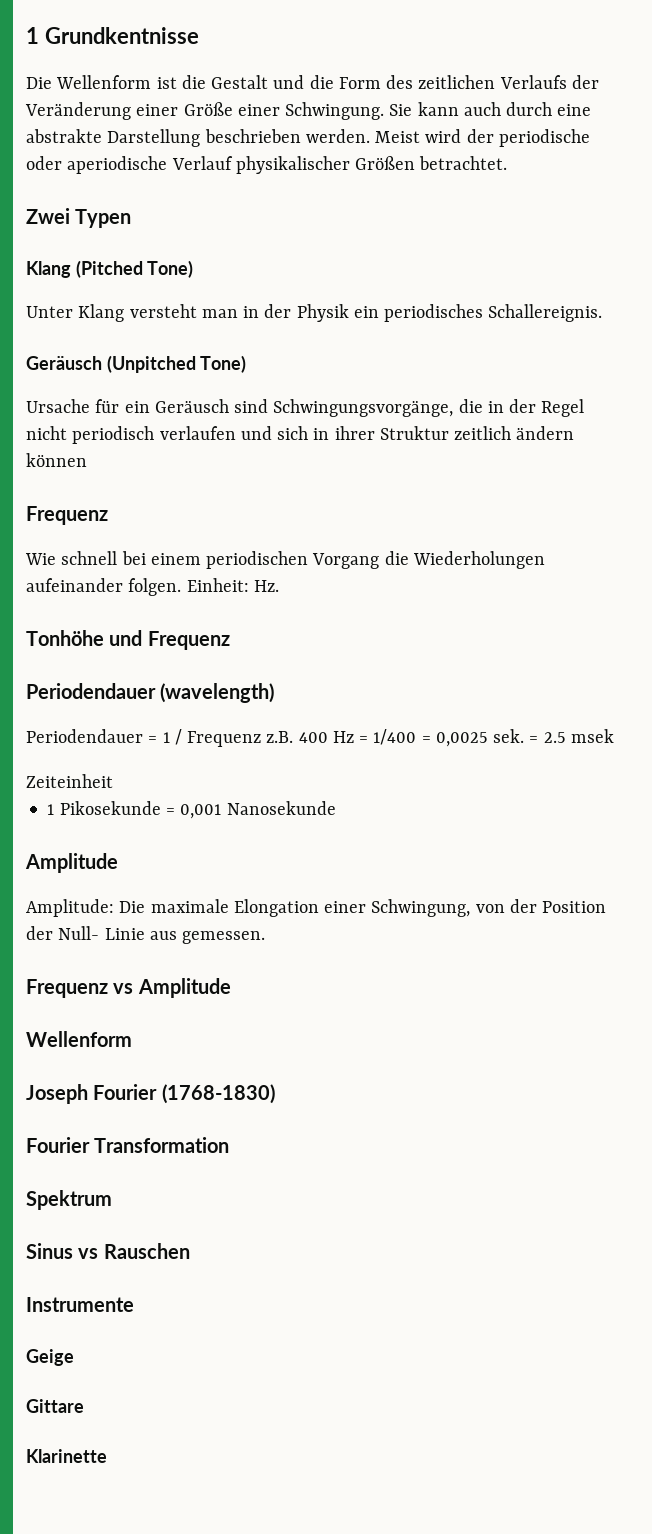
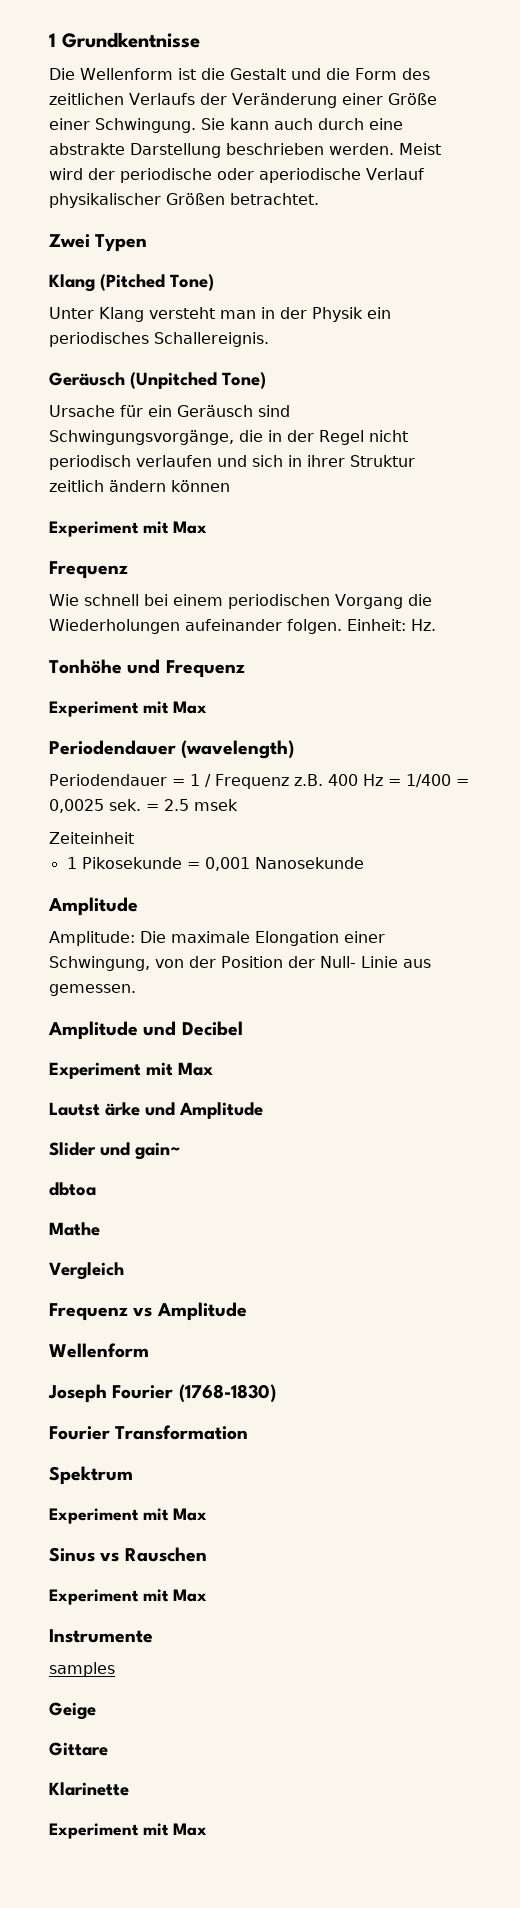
(87, 460) none -> [49,521,207,537] // Experiment mit Max
(230, 640) none -> [49,701,207,717] // Experiment mit Max
(266, 937) none -> [48,1021,243,1040] [49,1062,213,1079] [49,1102,263,1119] [49,1142,181,1160] [49,1182,96,1196] [49,1222,100,1236] [49,1262,124,1280] // Amplitude und Decibel // Experiment mit Max // Lautst ärke und Amplitude // Slider und gain~ // dbtoa // Mathe // Vergleich
(112, 1200) none -> [49,1508,207,1524] // Experiment mit Max
(190, 1251) none -> [49,1589,207,1605] // Experiment mit Max
(134, 1304) none -> [49,1662,115,1677] // samples
(107, 1456) none -> [49,1823,207,1839] // Experiment mit Max

